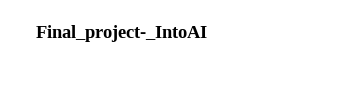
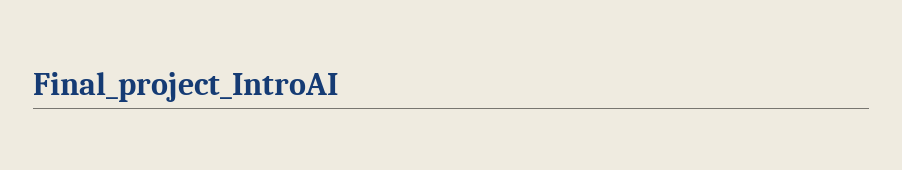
[36,25,207,42] Final_project-_IntoAI -> [33,72,338,102] Final_project_IntroAI

